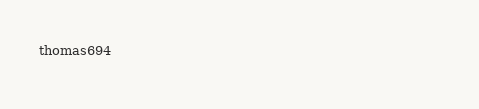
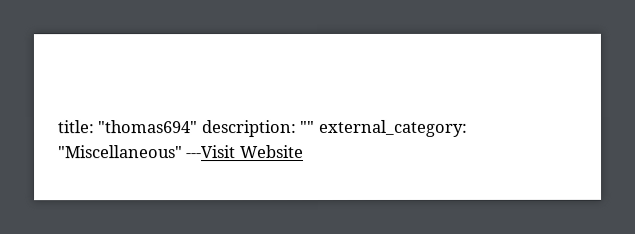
[39,45,111,55] thomas694 -> [58,119,468,138] [58,145,304,159] title: "thomas694" description: "" external_category: "Miscellaneous" ---Visit Website

